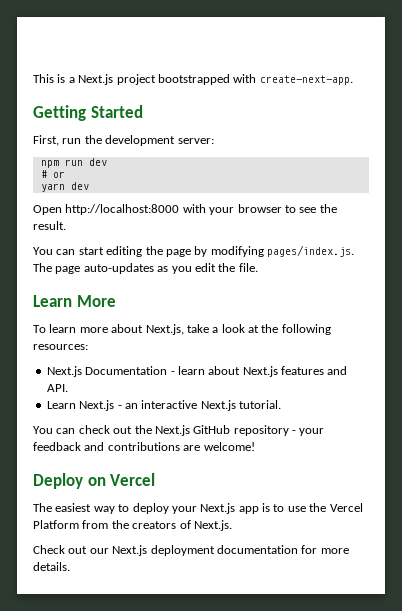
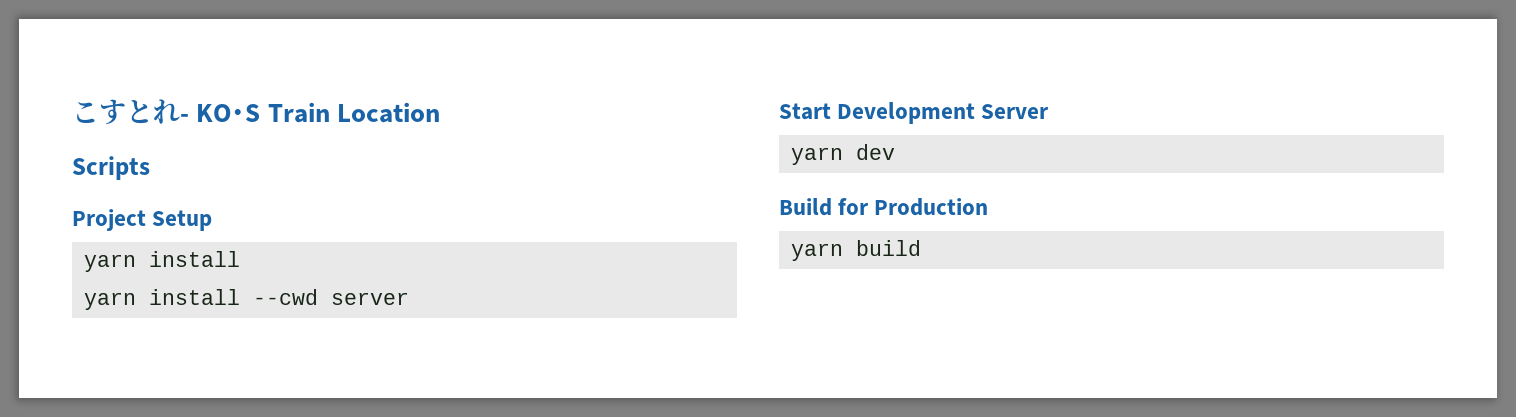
[33,74,353,85] [33,105,143,121] [33,135,214,146] [40,158,107,168] [40,170,65,178] [40,182,89,192] [33,204,337,215] [33,221,66,230] [33,245,354,257] [33,263,258,274] [33,295,116,307] [33,324,331,335] [33,344,88,350] [46,366,348,377] [46,384,68,392] [46,400,281,411] [33,425,325,436] [33,442,255,451] [33,473,156,489] [33,503,363,514] [33,520,232,531] [33,545,349,556] [33,562,70,571] This is a Next.js project bootstrapped with create-next-app. // Getting Started // First, run the development server: // npm run dev // # or // yarn dev // Open http://localhost:8000 with your browser to see the result. // You can start editing the page by modifying pages/index.js. The page auto-updates as you edit the file. // Learn More // To learn more about Next.js, take a look at the following resources: // Next.js Documentation - learn about Next.js features and API. // Learn Next.js - an interactive Next.js tutorial. // You can check out the Next.js GitHub repository - your feedback and contributions are welcome! // Deploy on Vercel // The easiest way to deploy your Next.js app is to use the Vercel Platform from the creators of Next.js. // Check out our Next.js deployment documentation for more details. -> [72,99,440,125] [72,156,150,180] [72,209,213,231] [84,251,240,272] [84,289,409,310] [779,102,1050,124] [791,144,895,165] [779,198,989,216] [791,240,921,261] こすとれ- KO･S Train Location // Scripts // Project Setup // yarn install // yarn install --cwd server // Start Development Server // yarn dev // Build for Production // yarn build

